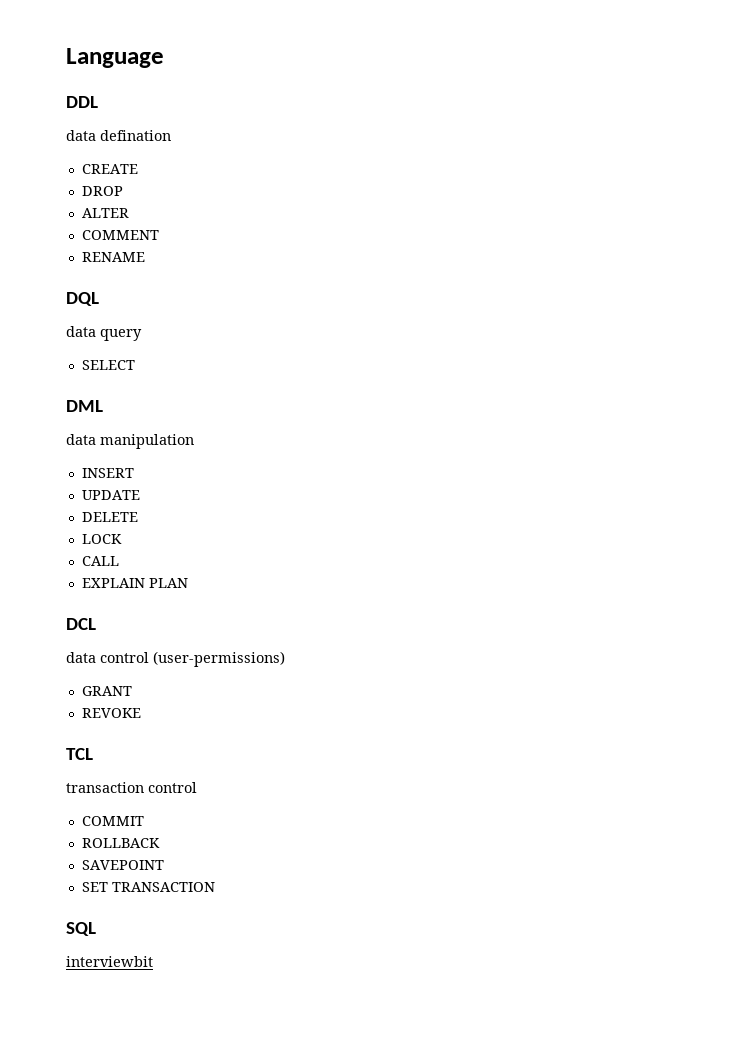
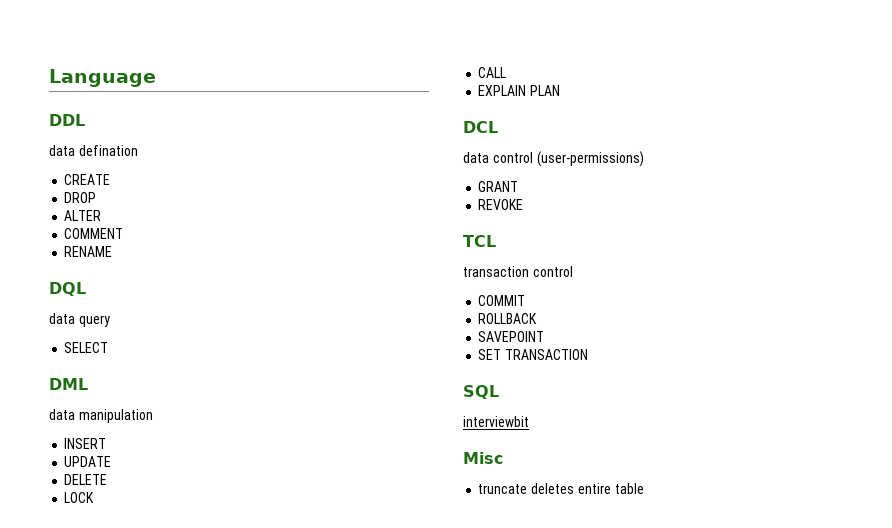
(153, 961) none -> [463,452,503,464] [478,483,644,494] // Misc // truncate deletes entire table

